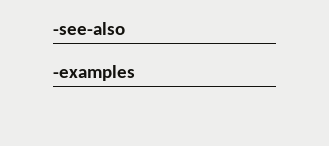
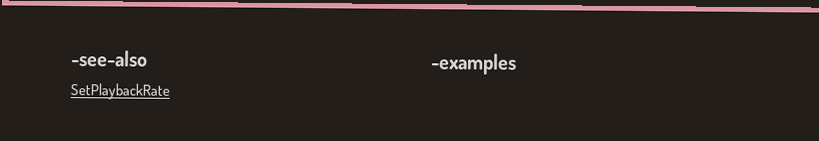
(125, 28) none -> [70,83,170,100] // SetPlaybackRate

